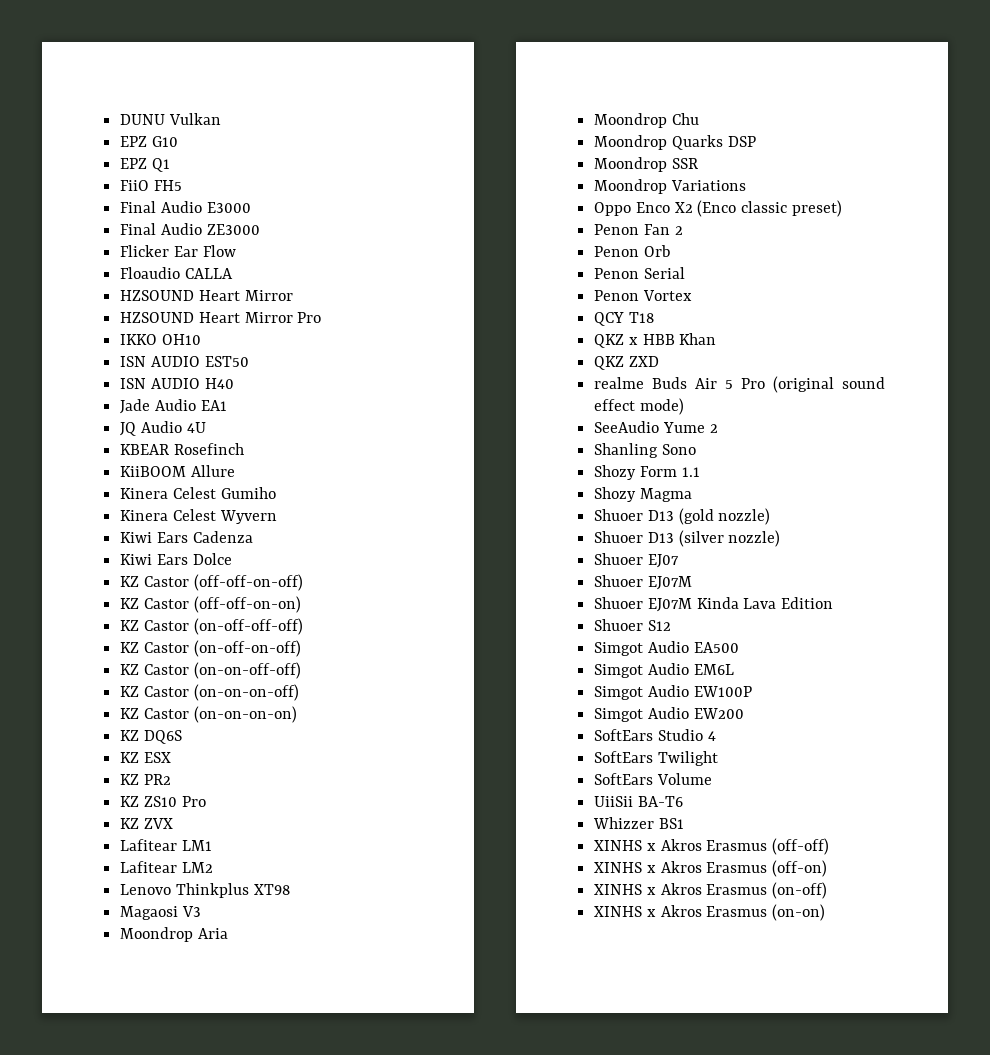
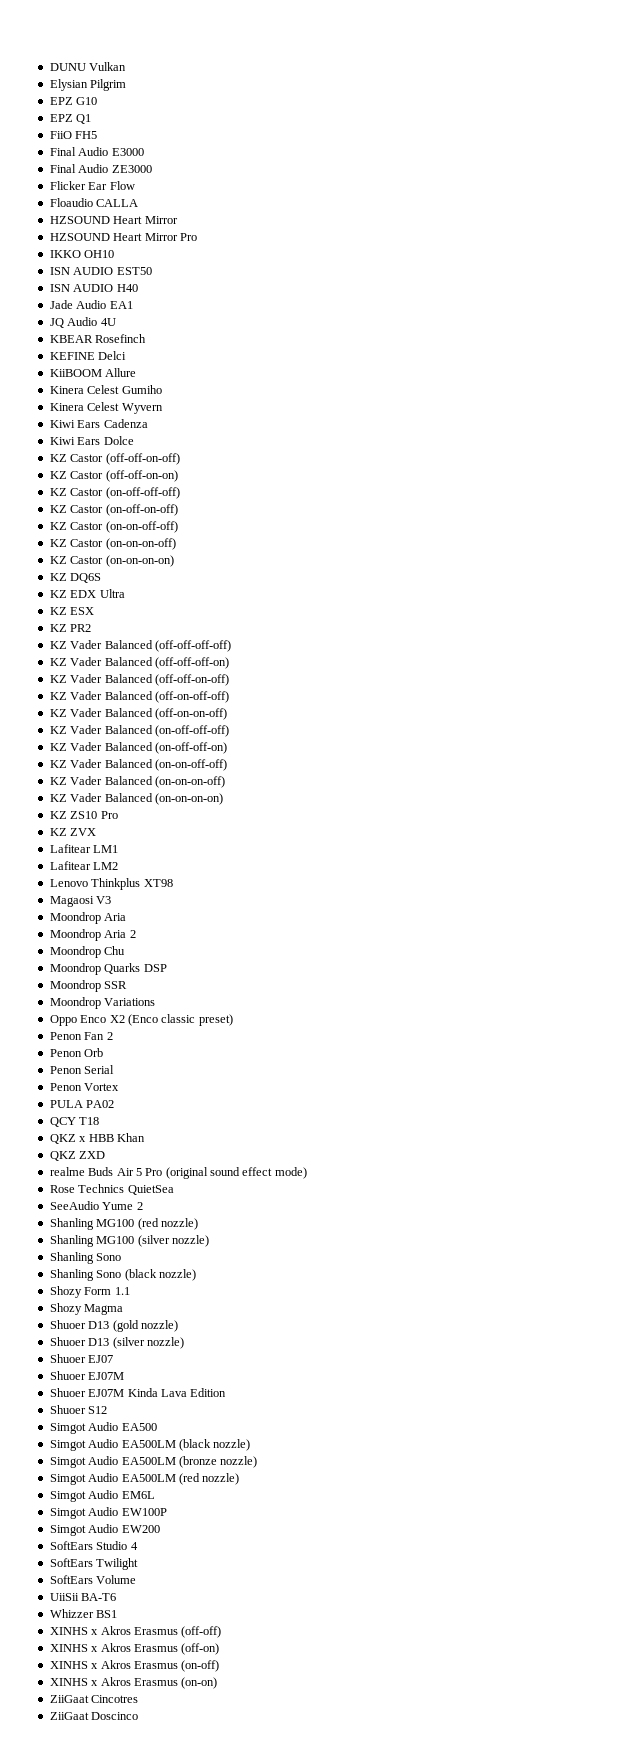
(221, 119) none -> [49,79,127,91] // Elysian Pilgrim
(244, 449) none -> [49,351,127,360] // KEFINE Delci
(182, 737) none -> [49,589,125,598] // KZ EDX Ultra
(171, 779) none -> [49,640,231,652] [49,657,229,669] [49,674,229,686] [49,691,229,703] [49,708,227,720] [49,725,229,737] [49,742,227,754] [49,759,227,771] [49,776,225,788] [49,793,223,805] // KZ Vader Balanced (off-off-off-off) // KZ Vader Balanced (off-off-off-on) // KZ Vader Balanced (off-off-on-off) // KZ Vader Balanced (off-on-off-off) // KZ Vader Balanced (off-on-on-off) // KZ Vader Balanced (on-off-off-off) // KZ Vader Balanced (on-off-off-on) // KZ Vader Balanced (on-on-off-off) // KZ Vader Balanced (on-on-on-off) // KZ Vader Balanced (on-on-on-on)
(228, 933) none -> [49,929,136,941] // Moondrop Aria 2
(692, 295) none -> [49,1100,115,1108] // PULA PA02
(684, 406) none -> [49,1184,174,1195] // Rose Technics QuietSea
[661,444,696,455] Sono -> [96,1218,198,1230] [49,1235,209,1247] [49,1252,122,1264] [49,1269,196,1281] MG100 (red nozzle) // Shanling MG100 (silver nozzle) // Shanling Sono // Shanling Sono (black nozzle)
(739, 647) none -> [49,1439,251,1451] [49,1456,258,1468] [49,1473,240,1485] // Simgot Audio EA500LM (black nozzle) // Simgot Audio EA500LM (bronze nozzle) // Simgot Audio EA500LM (red nozzle)
(826, 912) none -> [49,1695,139,1703] [49,1712,139,1720] // ZiiGaat Cincotres // ZiiGaat Doscinco

